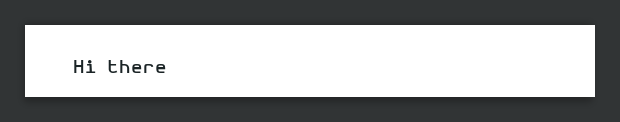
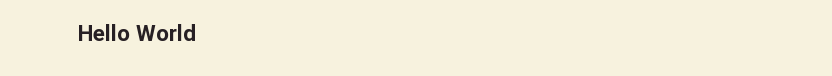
[73,60,167,73] Hi there -> [78,24,197,41] Hello World

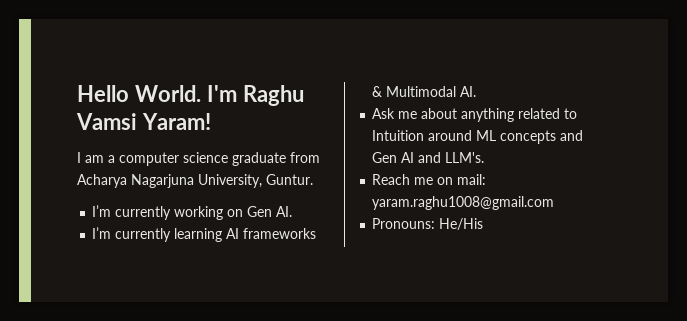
[136,24,197,41] World -> [134,85,304,106] [76,113,211,130] [77,152,320,166] [77,174,313,188] [92,205,293,220] [92,227,317,242] [372,86,477,97] [372,108,578,122] [372,130,584,144] [372,152,485,163] [372,174,487,185] [372,196,555,210] [372,218,484,230] World. I'm Raghu Vamsi Yaram! // I am a computer science graduate from Acharya Nagarjuna University, Guntur. // I’m currently working on Gen AI. // I’m currently learning AI frameworks & Multimodal AI. // Ask me about anything related to Intuition around ML concepts and Gen AI and LLM's. // Reach me on mail: yaram.raghu1008@gmail.com // Pronouns: He/His

